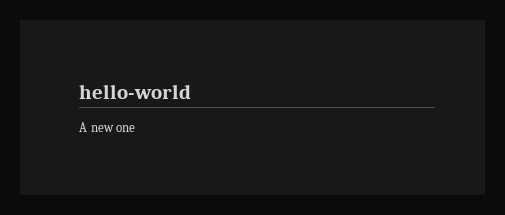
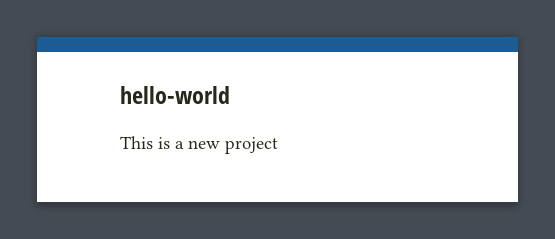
[79,122,136,132] A new one -> [120,136,278,154] This is a new project

